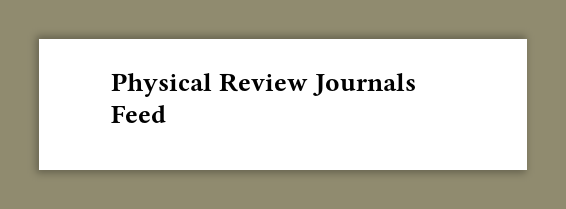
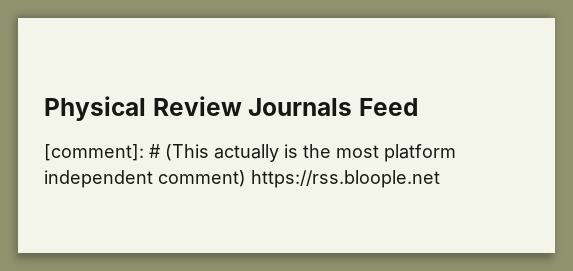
(166, 114) none -> [44,144,456,162] [44,170,440,188] // [comment]: # (This actually is the most platform independent comment) https://rss.bloople.net

